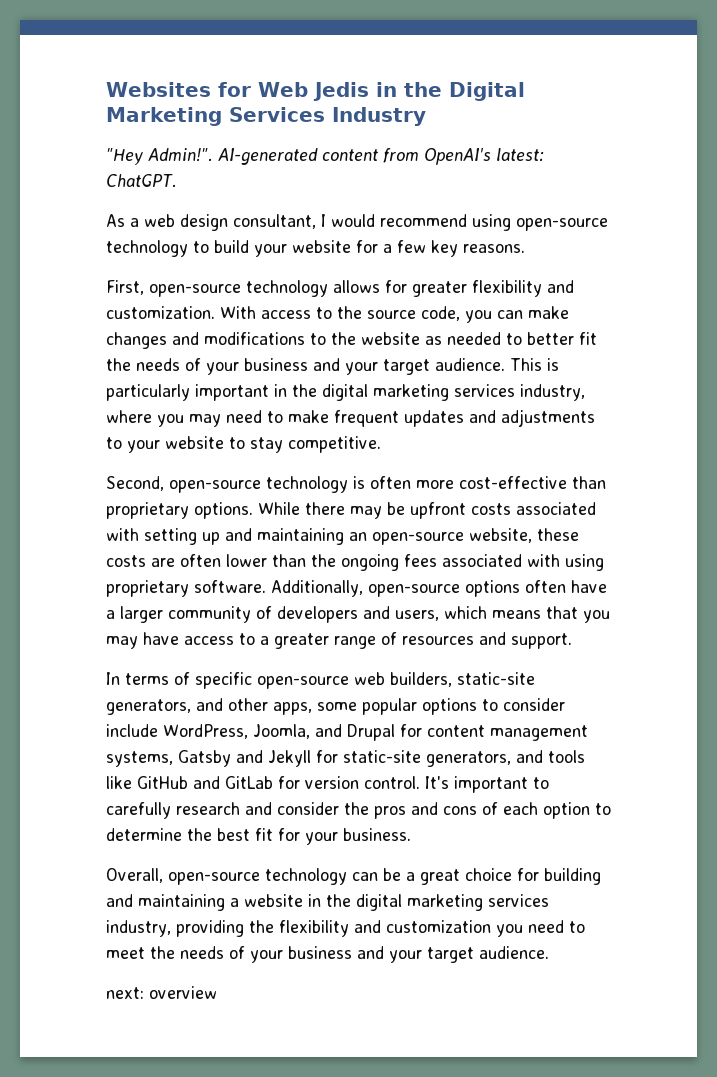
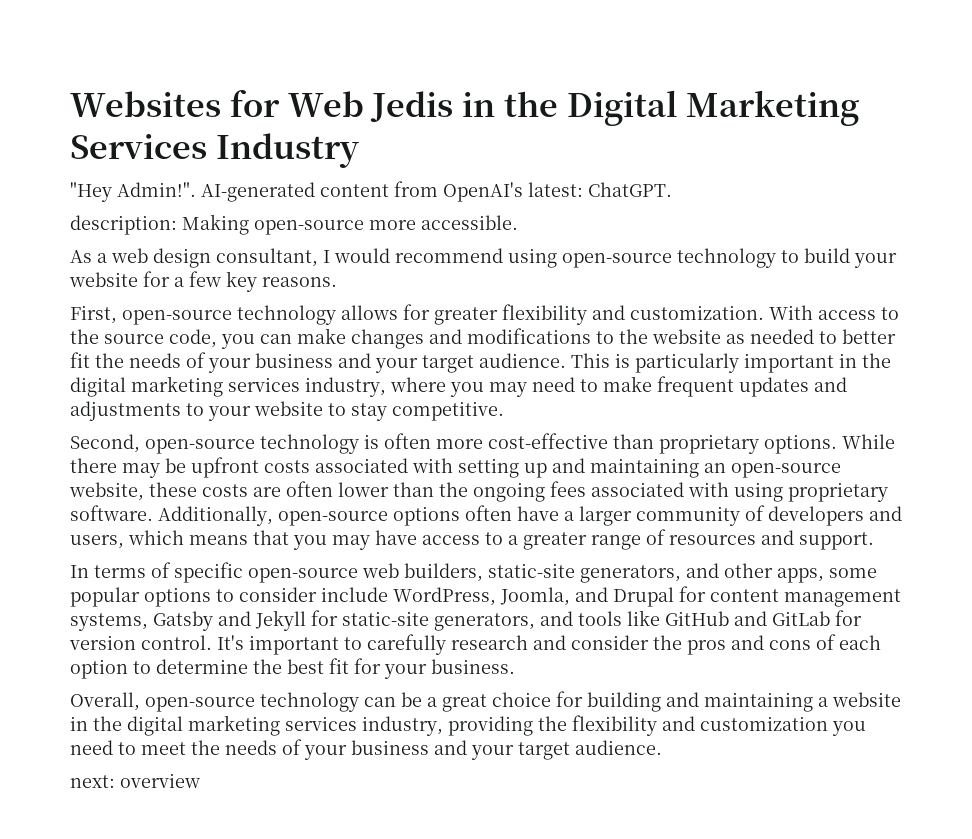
(177, 181) none -> [70,214,518,235] // description: Making open-source more accessible.

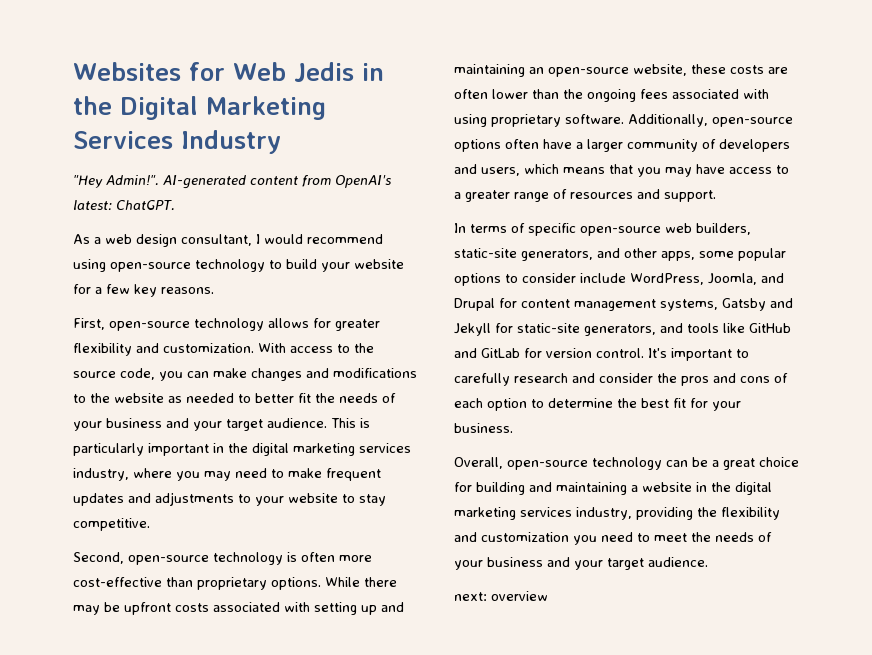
[70,214,518,235] // description: Making open-source more accessible. -> (175, 205) none

